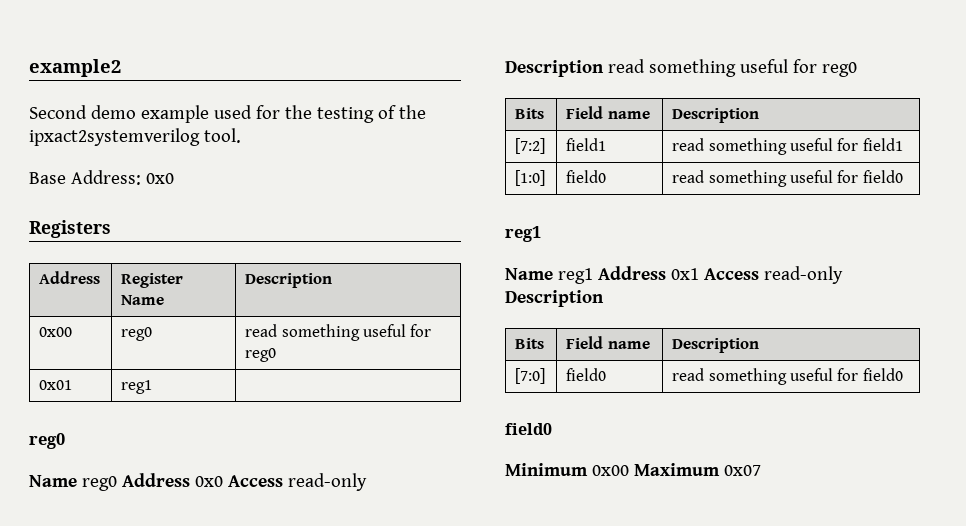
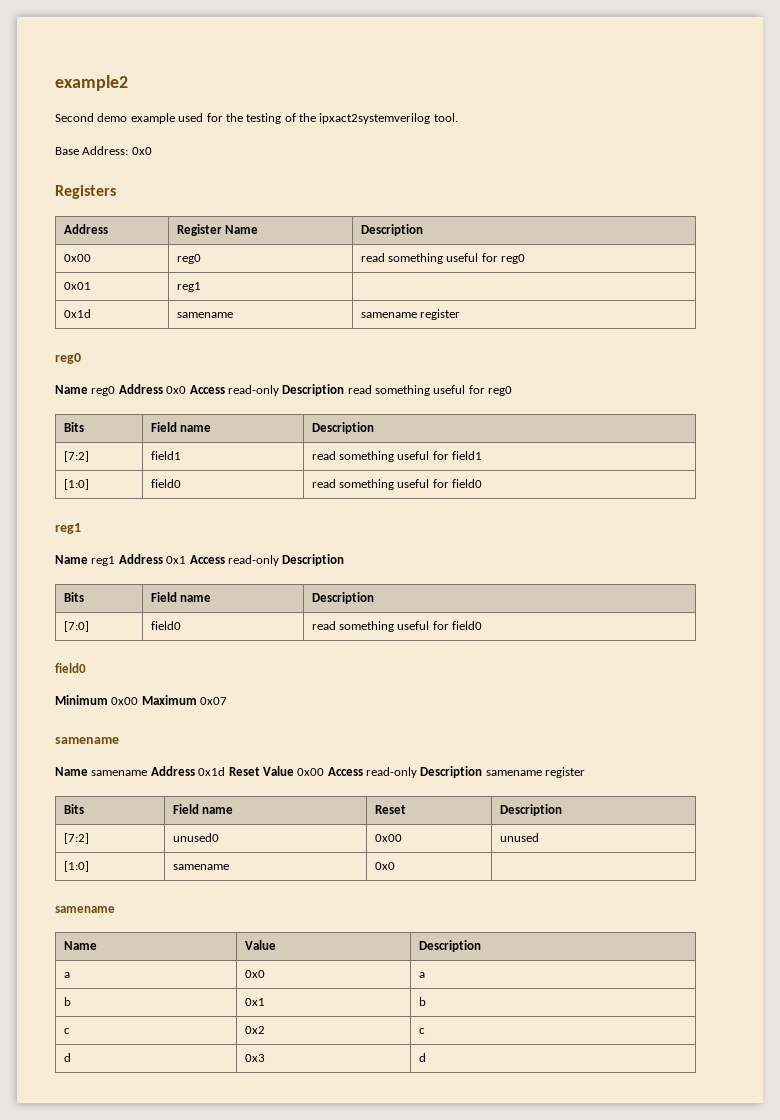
(153, 387) none -> [63,309,91,318] [176,312,233,318] [360,309,460,320] // 0x1d | samename | samename register
(761, 470) none -> [55,737,119,744] [55,766,586,778] [63,804,84,814] [172,804,233,814] [374,805,406,814] [499,804,562,816] [63,833,89,844] [172,833,219,842] [374,834,402,842] [499,833,539,842] [63,861,89,872] [172,864,229,870] [374,862,395,870] [55,906,115,913] [63,941,97,950] [244,940,276,950] [418,940,481,952] [63,972,70,978] [244,970,265,978] [418,972,425,978] [63,997,71,1006] [244,998,265,1006] [418,997,426,1006] [63,1028,70,1034] [244,1026,265,1034] [418,1028,425,1034] [63,1053,71,1062] [244,1054,265,1062] [418,1053,426,1062] // samename // Name samename Address 0x1d Reset Value 0x00 Access read-only Description samename register // Bits | Field name | Reset | Description // [7:2] | unused0 | 0x00 | unused // [1:0] | samename | 0x0 | // samename // Name | Value | Description // a | 0x0 | a // b | 0x1 | b // c | 0x2 | c // d | 0x3 | d

